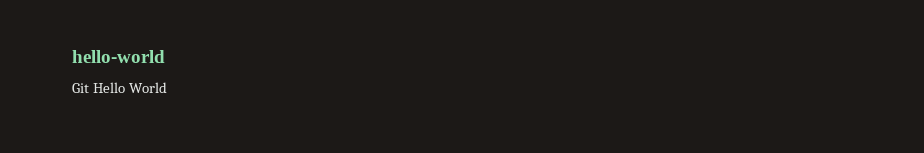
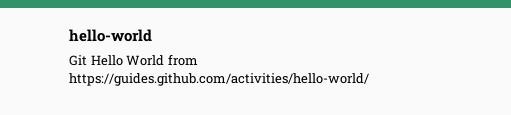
(167, 87) none -> [167,54,198,66] [69,73,369,86] from https://guides.github.com/activities/hello-world/

